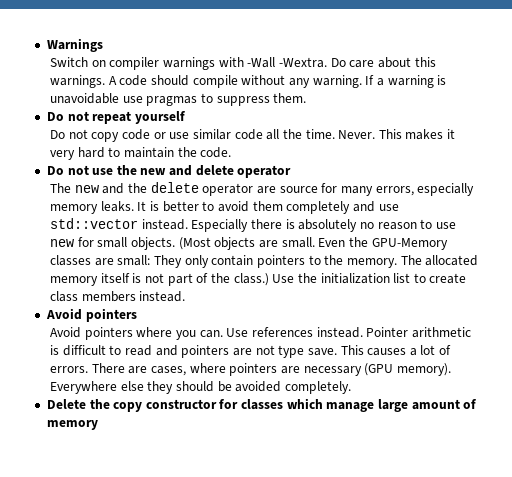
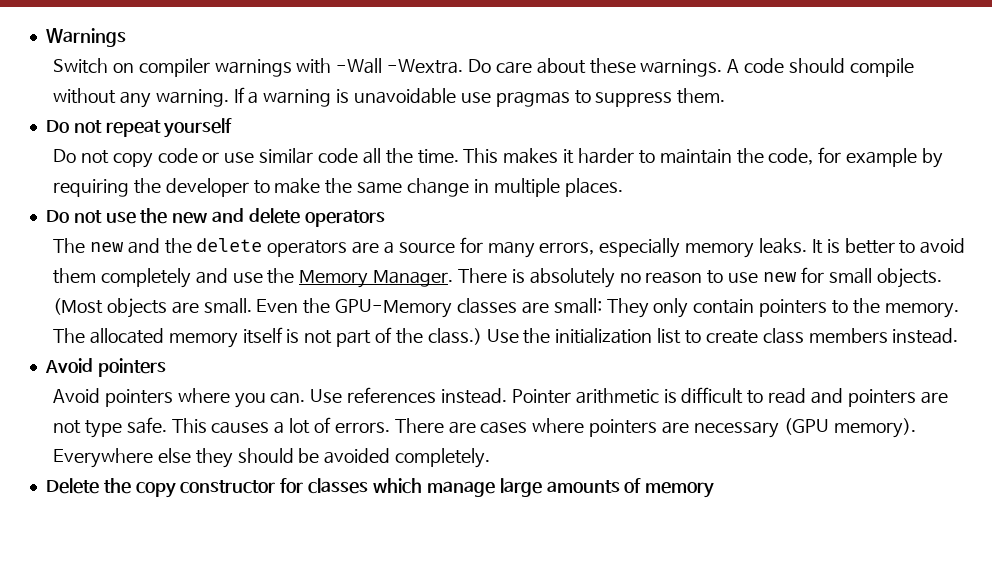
[414,57,436,67] this -> [589,58,636,74] these
[338,130,376,139] Never. -> (459, 156) none
[50,147,105,160] very hard -> [577,148,634,164] harder
[200,147,232,158] code. -> [768,147,943,168] [52,178,623,197] code, for example by requiring the developer to make the same change in multiple places.
[237,165,292,178] operator -> [304,210,385,227] operators
[202,183,276,196] operator are -> [267,240,394,257] operators are a
[50,218,283,232] std::vector instead. Especially there -> [267,268,507,288] the Memory Manager. There
[307,348,337,356] save. -> [126,417,167,434] safe.
[151,366,187,376] cases, -> [480,421,528,434] cases
[411,399,460,410] amount -> [546,480,620,493] amounts

